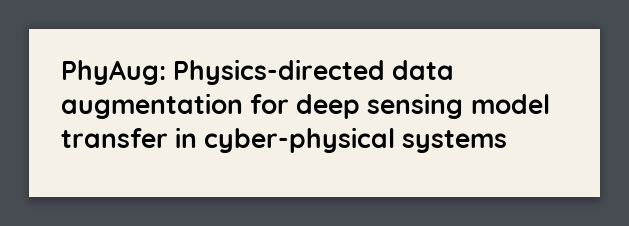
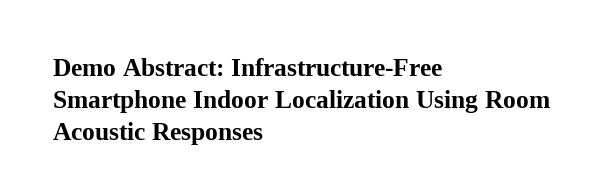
[61,59,455,85] [61,93,550,119] [61,127,508,153] PhyAug: Physics-directed data augmentation for deep sensing model transfer in cyber-physical systems -> [53,58,442,76] [53,90,550,113] [53,122,263,145] Demo Abstract: Infrastructure-Free Smartphone Indoor Localization Using Room Acoustic Responses

